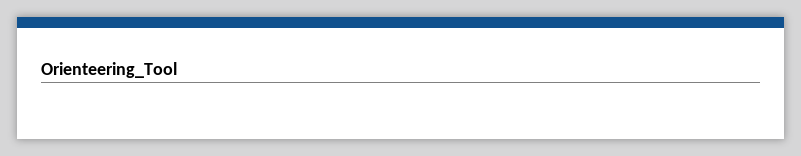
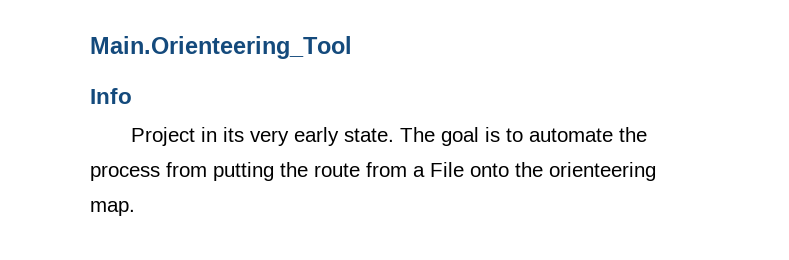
[41,62,177,78] Orienteering_Tool -> [90,36,352,59] [90,88,132,104] [130,127,647,146] [90,162,656,181] [90,201,135,216] Main.Orienteering_Tool // Info // Project in its very early state. The goal is to automate the process from putting the route from a File onto the orienteering map.

